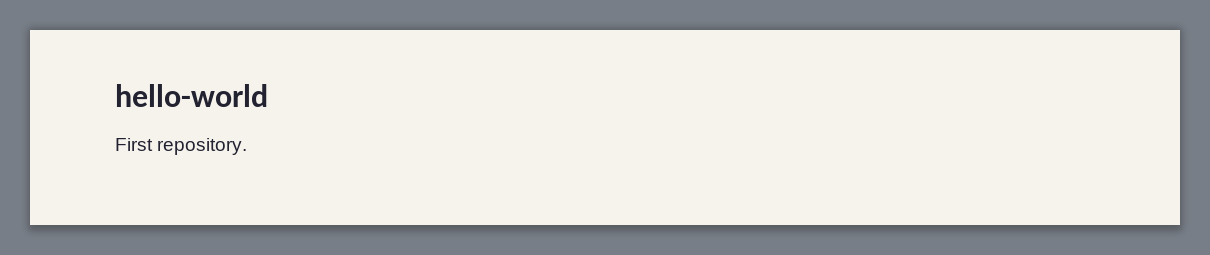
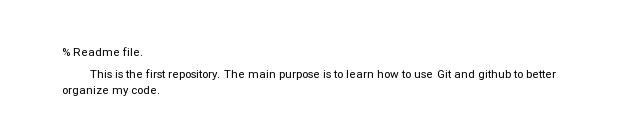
[115,84,268,107] [115,138,248,155] hello-world // First repository. -> [62,47,144,56] [90,69,556,80] [62,86,161,96] % Readme file. // This is the first repository. The main purpose is to learn how to use Git and github to better organize my code.

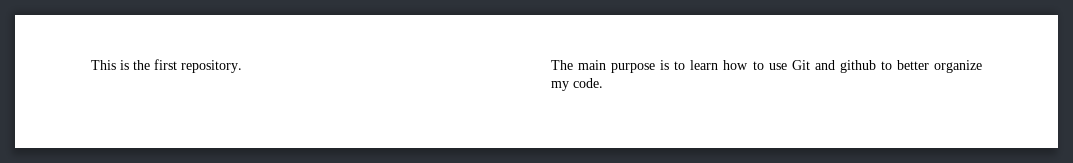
[62,47,144,56] % Readme file. // -> (91, 65) none
(221, 75) none -> (242, 66) //

